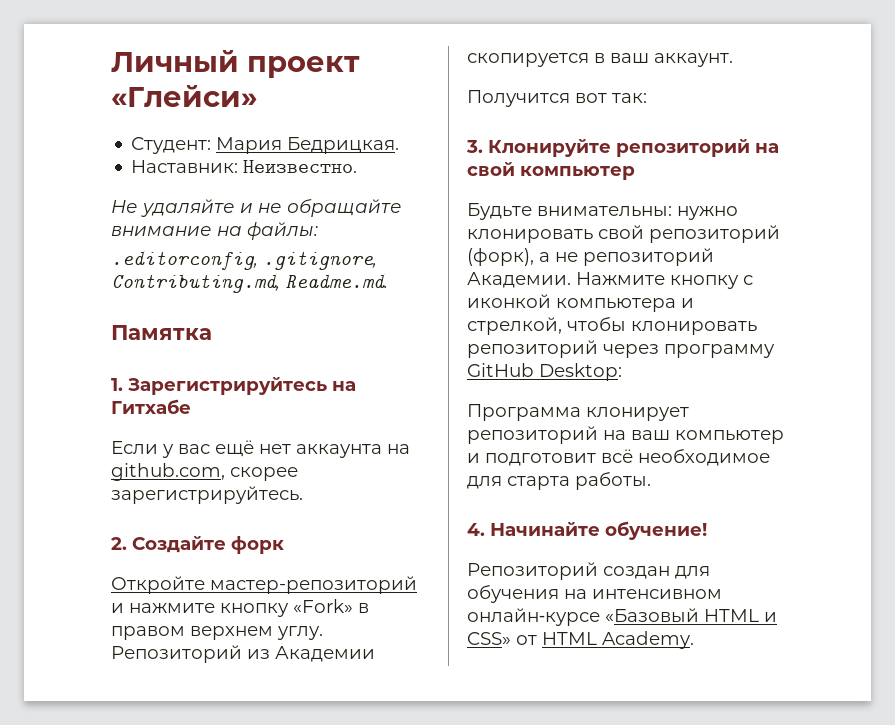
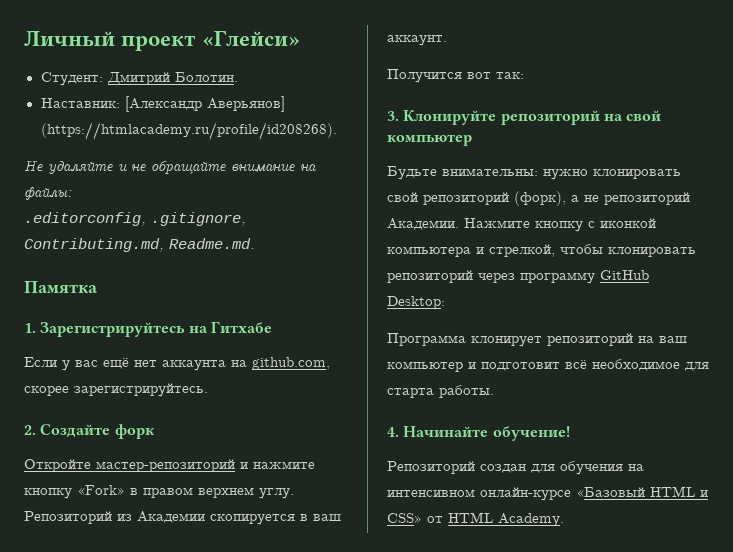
[216,137,400,154] Мария Бедрицкая. -> [106,72,238,85] Дмитрий Болотин.
[243,160,358,173] Неизвестно. -> [124,96,285,112] [40,122,337,140] [Александр Аверьянов] (https://htmlacademy.ru/profile/id208268).

